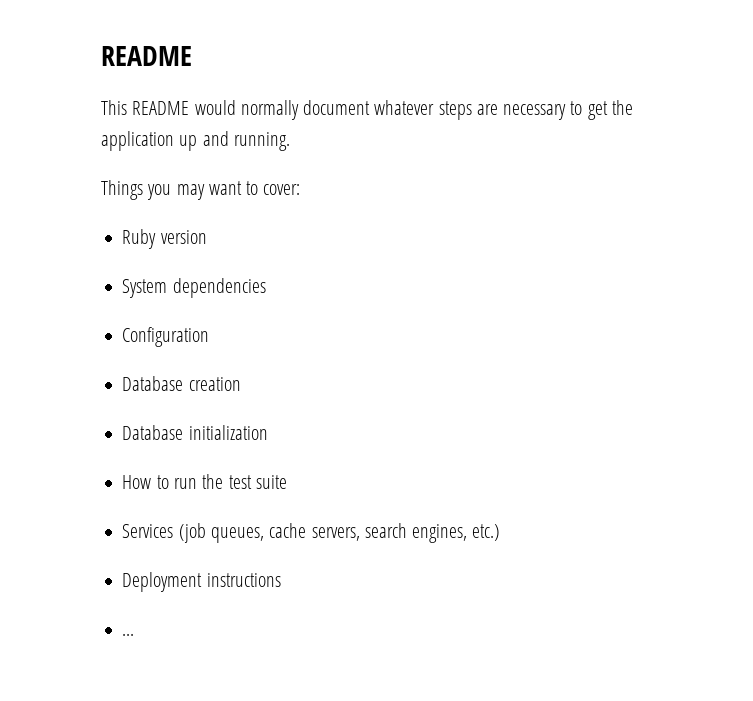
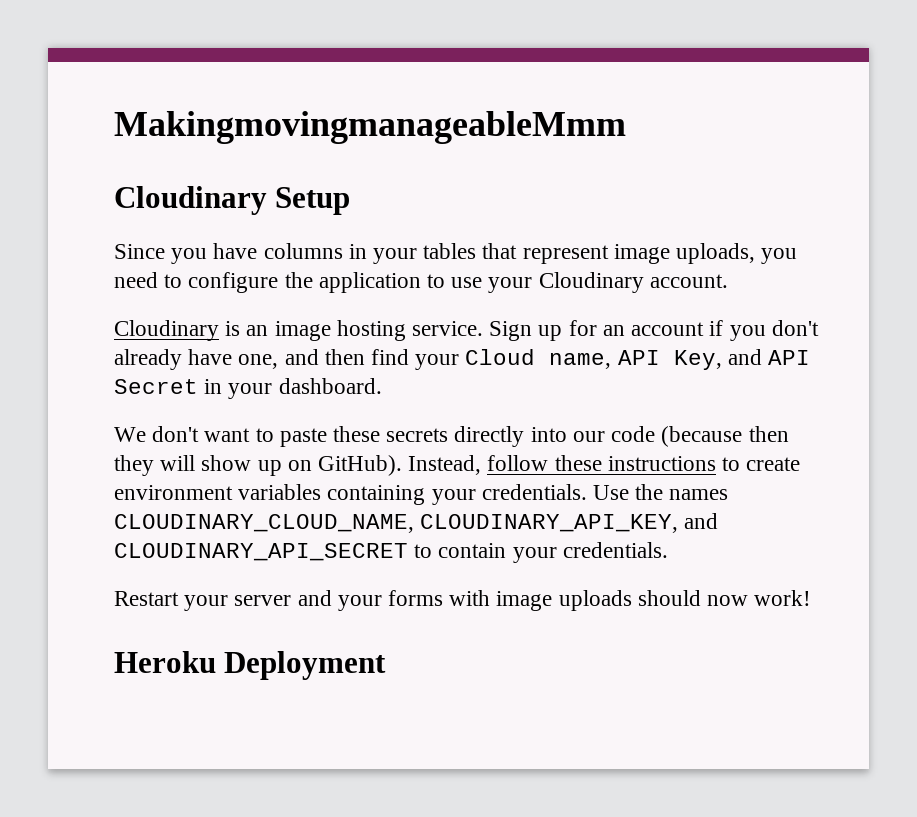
[101,46,192,66] [101,100,633,120] [101,131,290,151] [101,180,301,200] [122,229,207,249] [122,278,266,298] [122,327,210,347] [122,376,241,391] [122,425,268,440] [122,474,287,489] [122,523,501,543] [122,572,281,592] [122,633,135,636] README // This README would normally document whatever steps are necessary to get the application up and running. // Things you may want to cover: // Ruby version // System dependencies // Configuration // Database creation // Database initialization // How to run the test suite // Services (job queues, cache servers, search engines, etc.) // Deployment instructions // ... -> [114,111,626,144] [114,186,351,215] [114,243,798,264] [114,272,728,293] [114,320,819,341] [114,349,811,370] [114,378,382,399] [114,426,789,447] [114,455,801,476] [114,484,729,505] [114,513,719,533] [114,542,668,563] [114,590,812,611] [114,651,387,680] MakingmovingmanageableMmm // Cloudinary Setup // Since you have columns in your tables that represent image uploads, you need to configure the application to use your Cloudinary account. // Cloudinary is an image hosting service. Sign up for an account if you don't already have one, and then find your Cloud name, API Key, and API Secret in your dashboard. // We don't want to paste these secrets directly into our code (because then they will show up on GitHub). Instead, follow these instructions to create environment variables containing your credentials. Use the names CLOUDINARY_CLOUD_NAME, CLOUDINARY_API_KEY, and CLOUDINARY_API_SECRET to contain your credentials. // Restart your server and your forms with image uploads should now work! // Heroku Deployment

